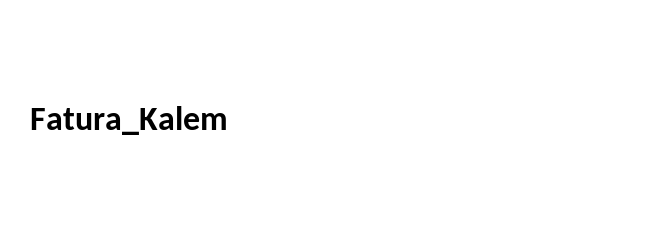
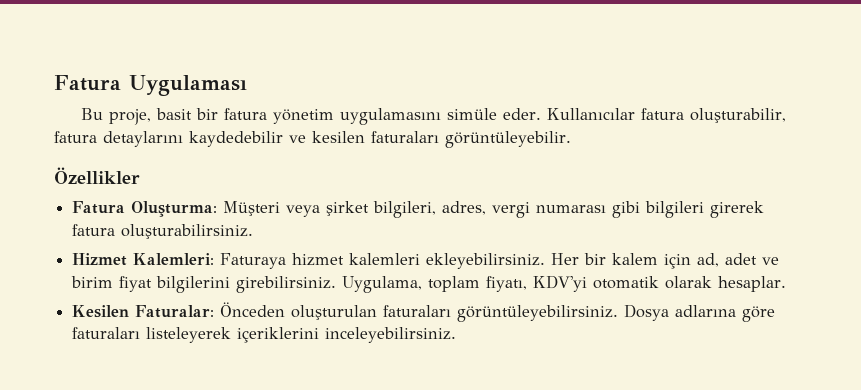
[30,106,228,135] Fatura_Kalem -> [54,75,247,96] [80,108,786,125] [54,131,571,148] [54,167,140,184] [72,201,765,218] [72,224,254,239] [72,253,780,269] [71,275,787,293] [72,302,776,322] [72,327,457,343] Fatura Uygulaması // Bu proje, basit bir fatura yönetim uygulamasını simüle eder. Kullanıcılar fatura oluşturabilir, fatura detaylarını kaydedebilir ve kesilen faturaları görüntüleyebilir. // Özellikler // Fatura Oluşturma: Müşteri veya şirket bilgileri, adres, vergi numarası gibi bilgileri girerek fatura oluşturabilirsiniz. // Hizmet Kalemleri: Faturaya hizmet kalemleri ekleyebilirsiniz. Her bir kalem için ad, adet ve birim fiyat bilgilerini girebilirsiniz. Uygulama, toplam fiyatı, KDV'yi otomatik olarak hesaplar. // Kesilen Faturalar: Önceden oluşturulan faturaları görüntüleyebilirsiniz. Dosya adlarına göre faturaları listeleyerek içeriklerini inceleyebilirsiniz.

